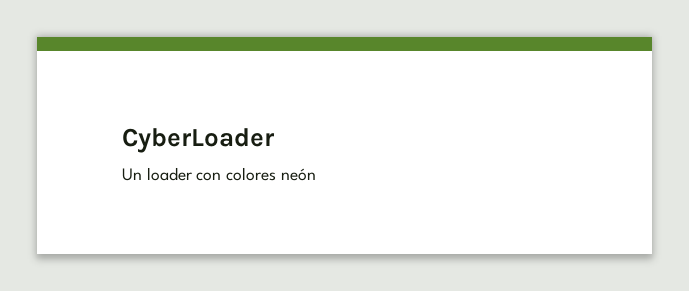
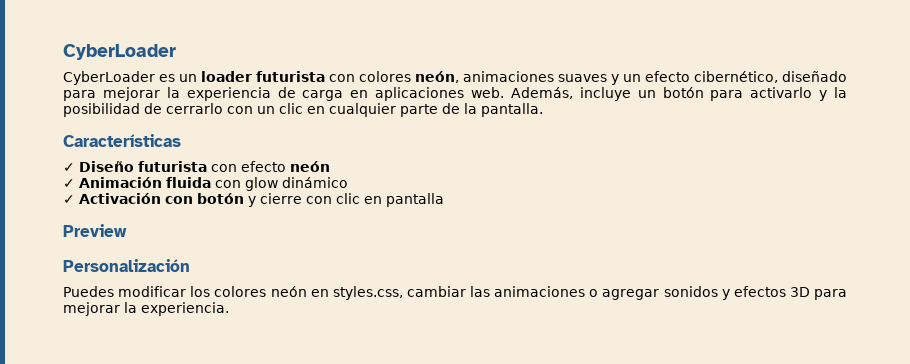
[122,167,316,181] Un loader con colores neón -> [63,71,847,85] [63,87,847,101] [63,103,543,117] [63,134,181,147] [63,161,330,172] [63,177,348,191] [63,193,444,207] [63,224,127,237] [63,259,190,272] [63,286,847,300] [63,302,229,316] CyberLoader es un loader futurista con colores neón, animaciones suaves y un efecto cibernético, diseñado para mejorar la experiencia de carga en aplicaciones web. Además, incluye un botón para activarlo y la posibilidad de cerrarlo con un clic en cualquier parte de la pantalla. // Características // ✓ Diseño futurista con efecto neón // ✓ Animación fluida con glow dinámico // ✓ Activación con botón y cierre con clic en pantalla // Preview // Personalización // Puedes modificar los colores neón en styles.css, cambiar las animaciones o agregar sonidos y efectos 3D para mejorar la experiencia.

